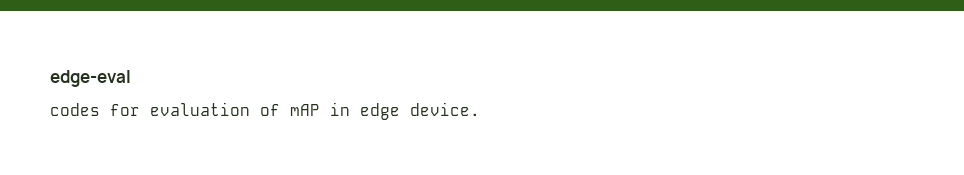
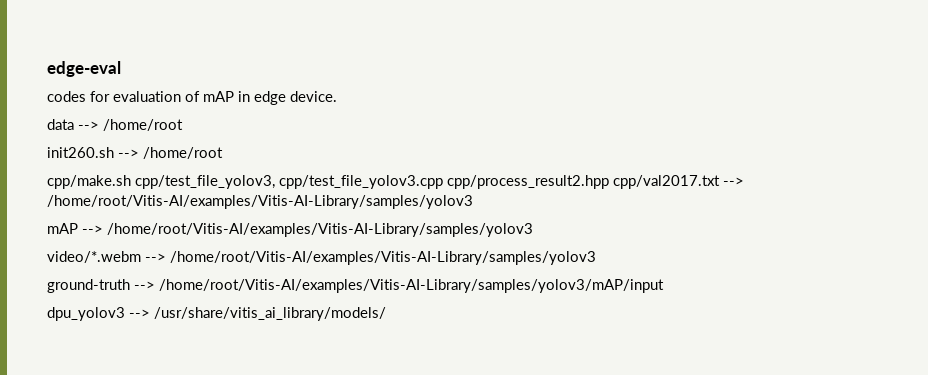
(480, 109) none -> [47,119,183,131] [47,147,223,159] [47,175,744,189] [47,195,473,209] [47,223,533,237] [47,251,596,265] [47,279,664,293] [47,307,386,321] // data --> /home/root // init260.sh --> /home/root // cpp/make.sh cpp/test_file_yolov3, cpp/test_file_yolov3.cpp cpp/process_result2.hpp cpp/val2017.txt --> /home/root/Vitis-AI/examples/Vitis-AI-Library/samples/yolov3 // mAP --> /home/root/Vitis-AI/examples/Vitis-AI-Library/samples/yolov3 // video/*.webm --> /home/root/Vitis-AI/examples/Vitis-AI-Library/samples/yolov3 // ground-truth --> /home/root/Vitis-AI/examples/Vitis-AI-Library/samples/yolov3/mAP/input // dpu_yolov3 --> /usr/share/vitis_ai_library/models/

